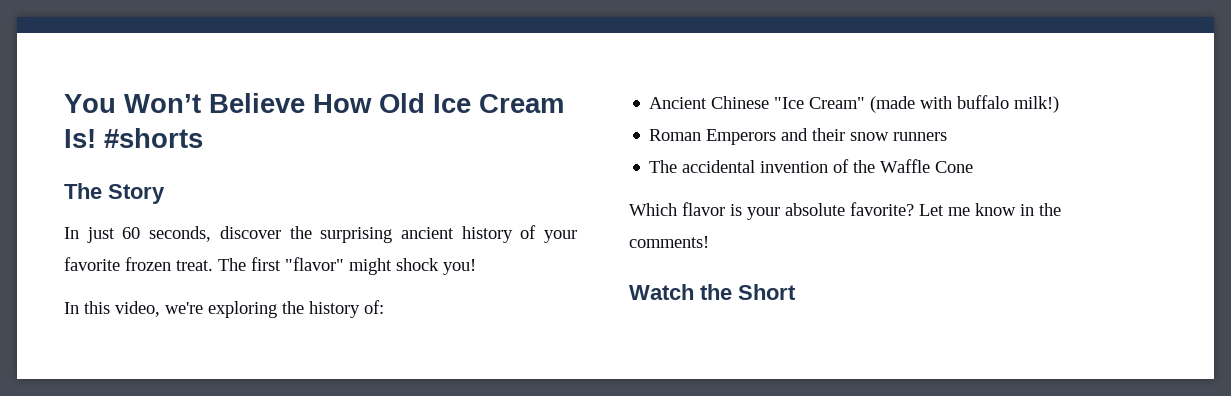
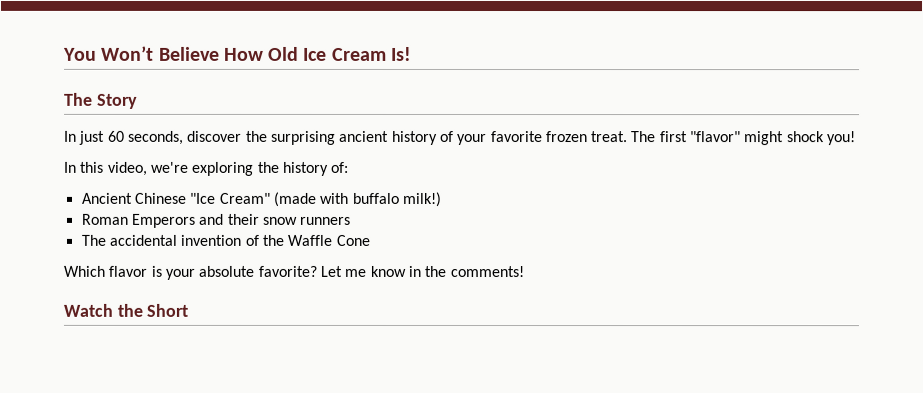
[104,128,203,148] #shorts -> (412, 53) none

